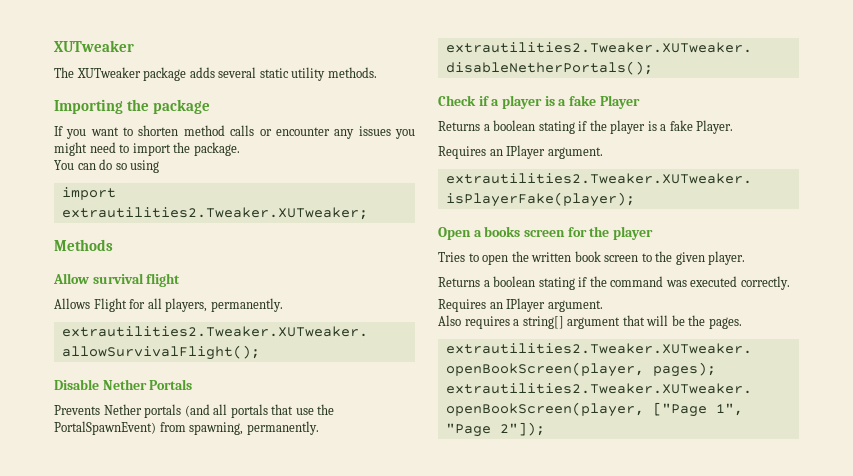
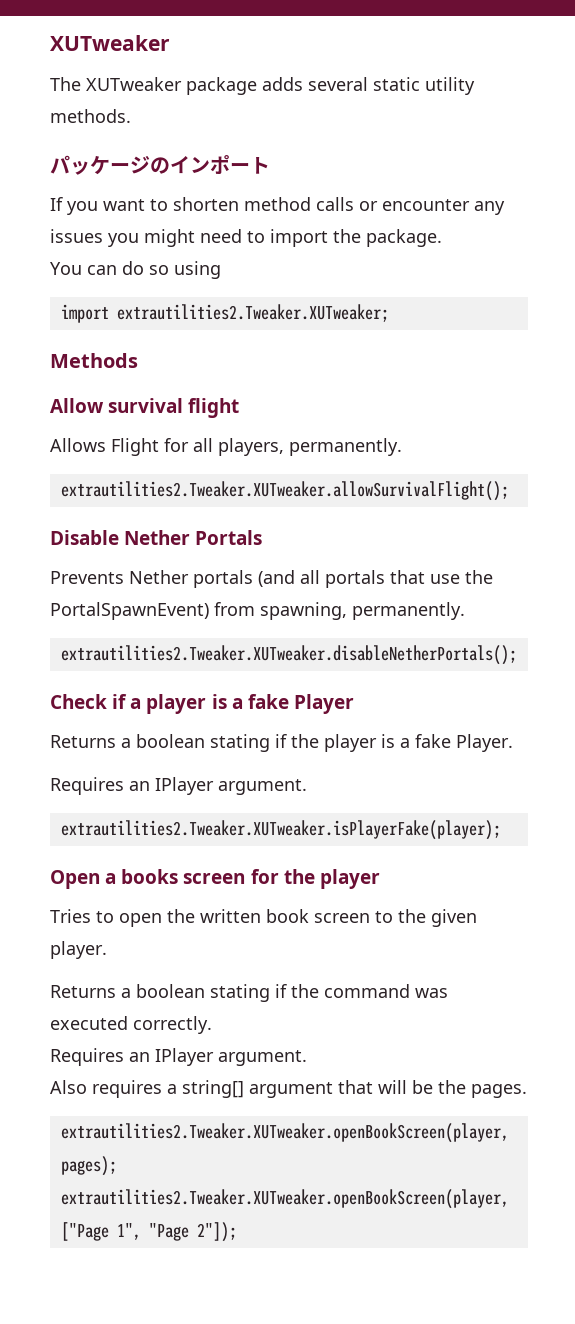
[54,99,210,114] Importing the package -> [50,155,270,175] パッケージのインポート

